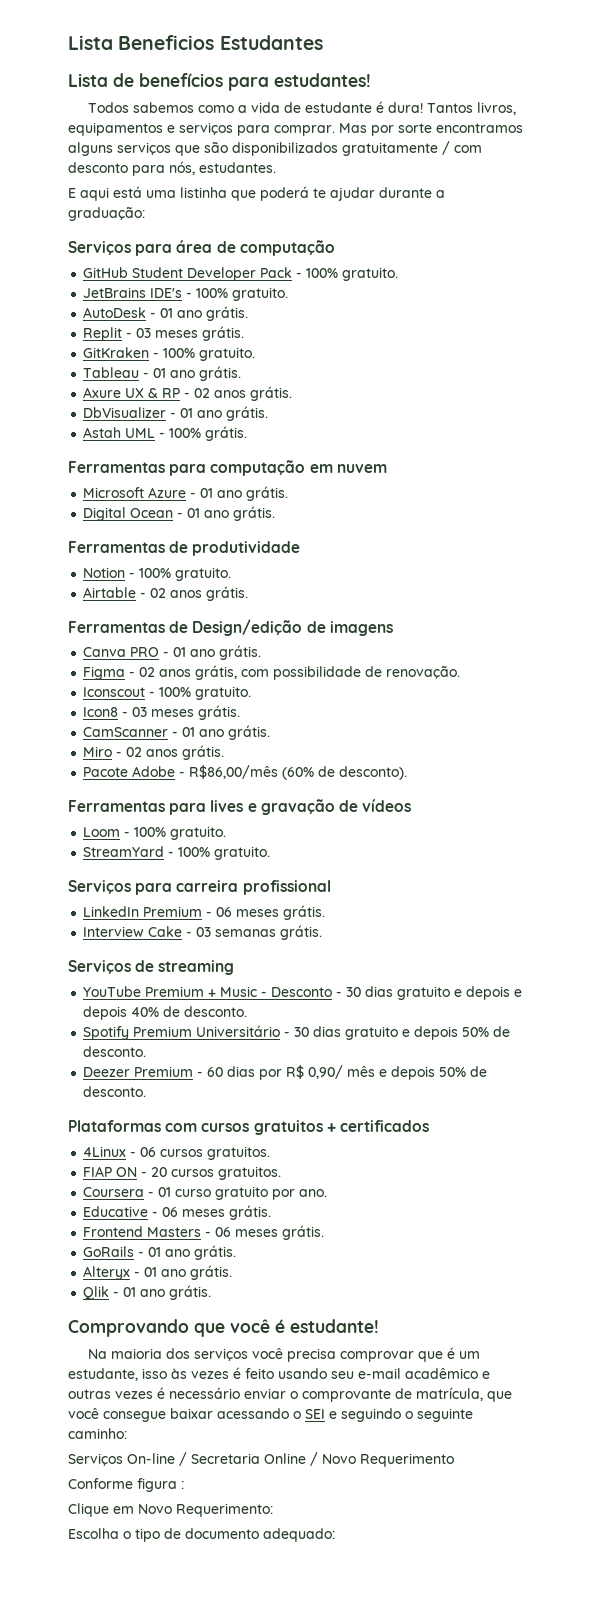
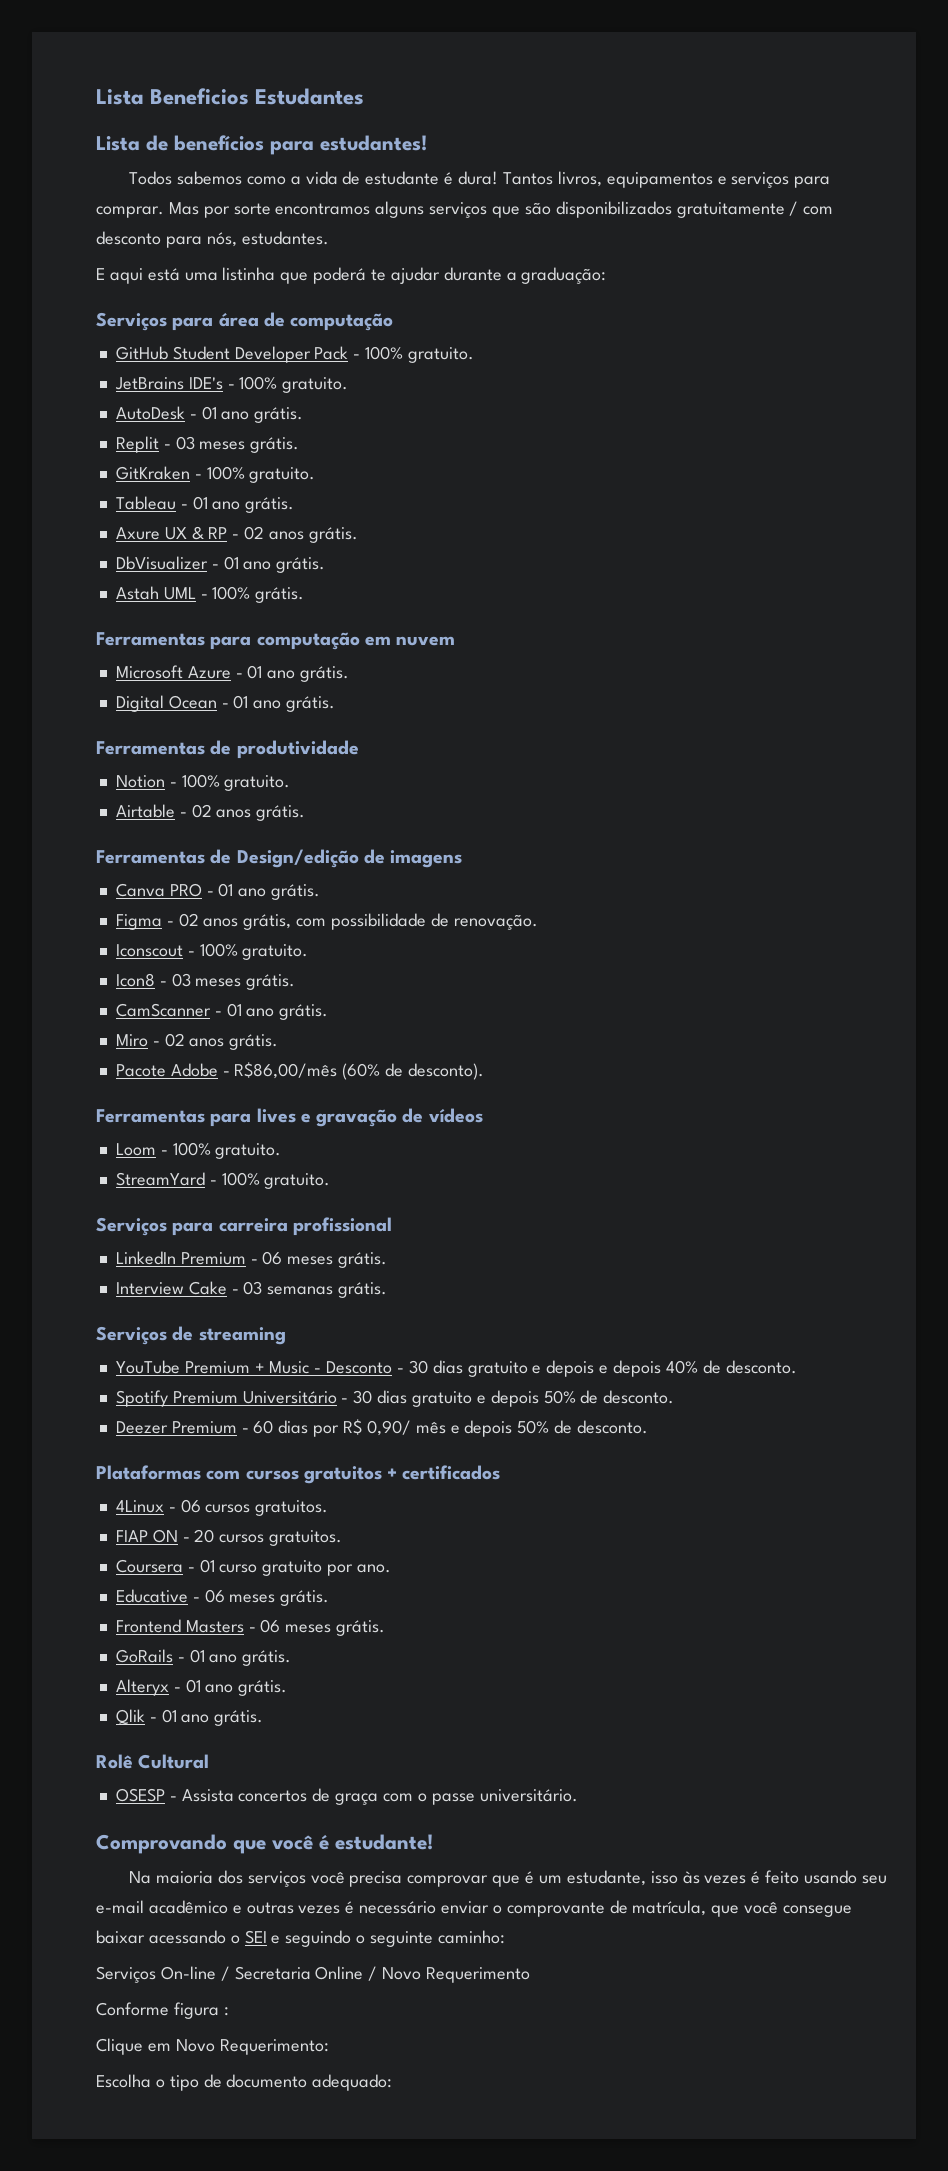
(212, 1292) none -> [96,1754,210,1769] [115,1788,578,1805] // Rolê Cultural // OSESP - Assista concertos de graça com o passe universitário.

